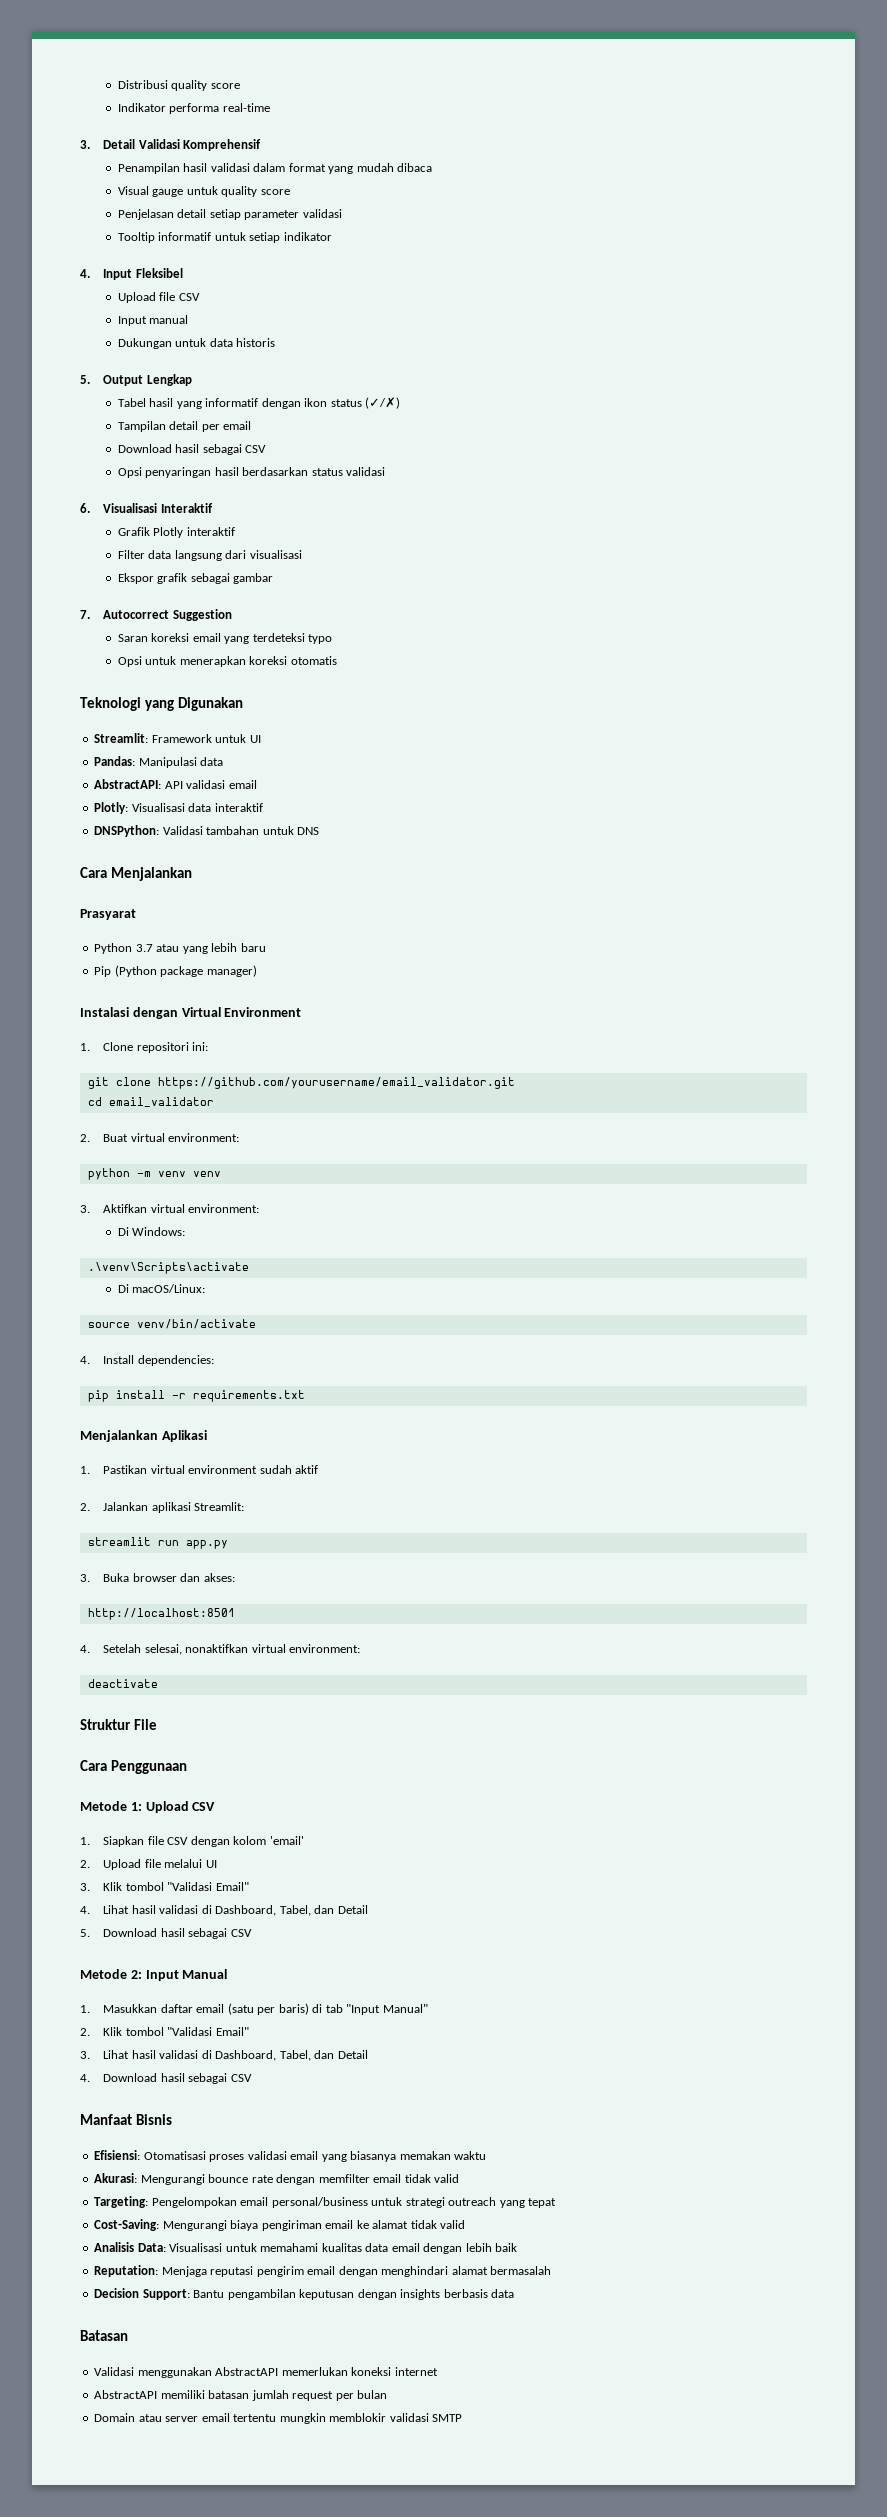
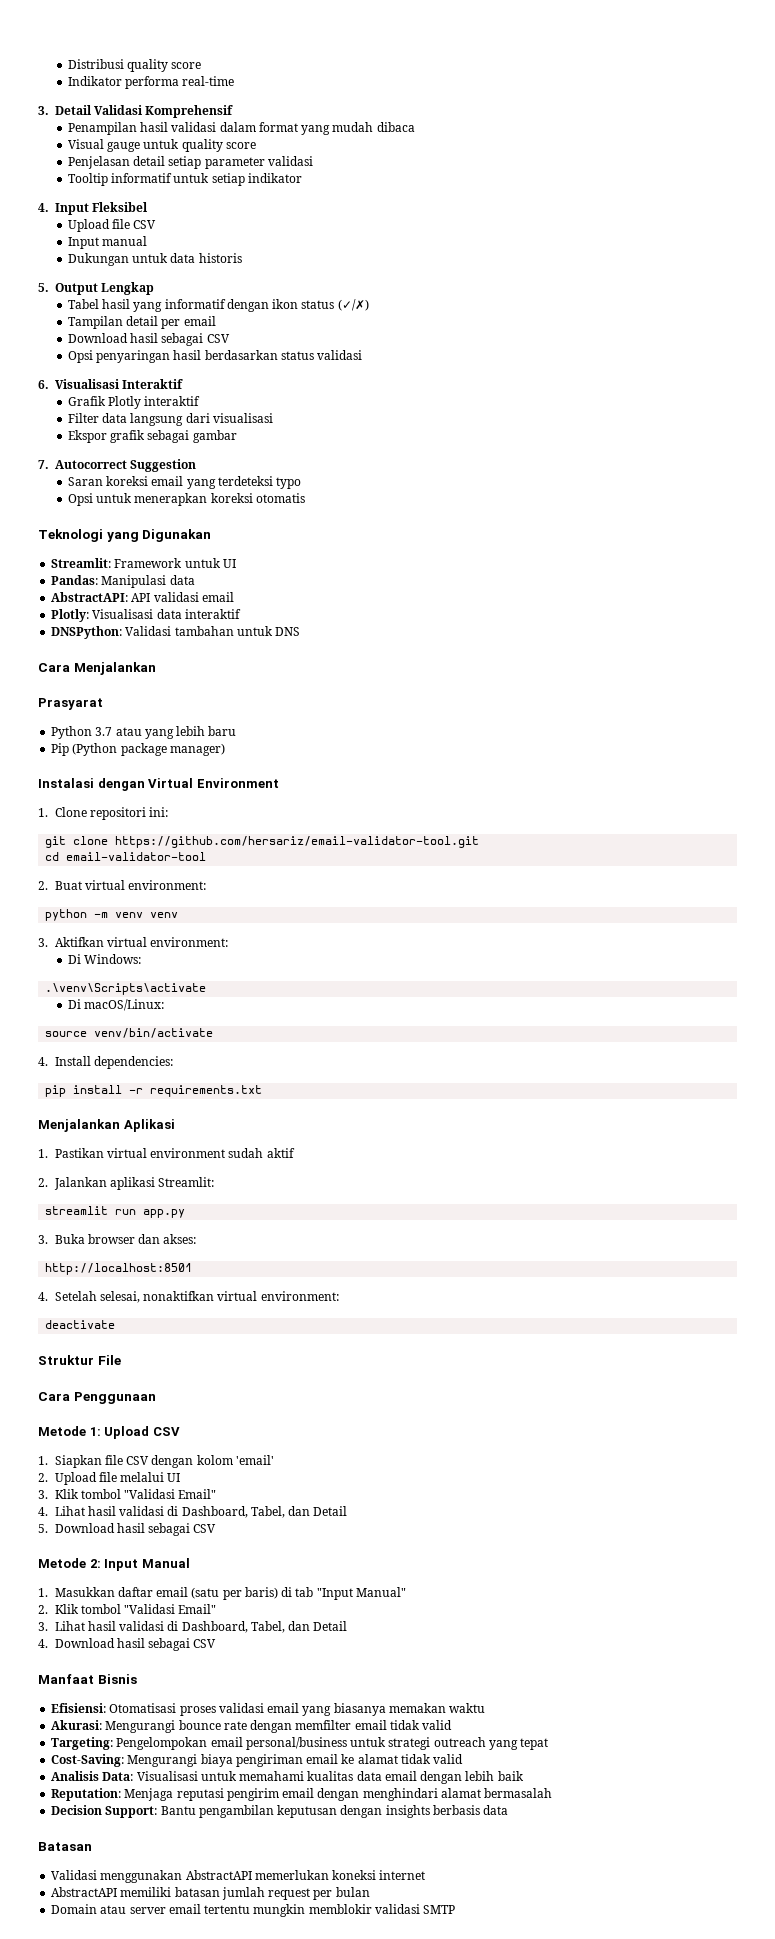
[157,1077,515,1089] https://github.com/yourusername/email_validator.git -> [115,836,480,848] https://github.com/hersariz/email-validator-tool.git
[108,1097,214,1107] email_validator -> [66,852,207,861] email-validator-tool

